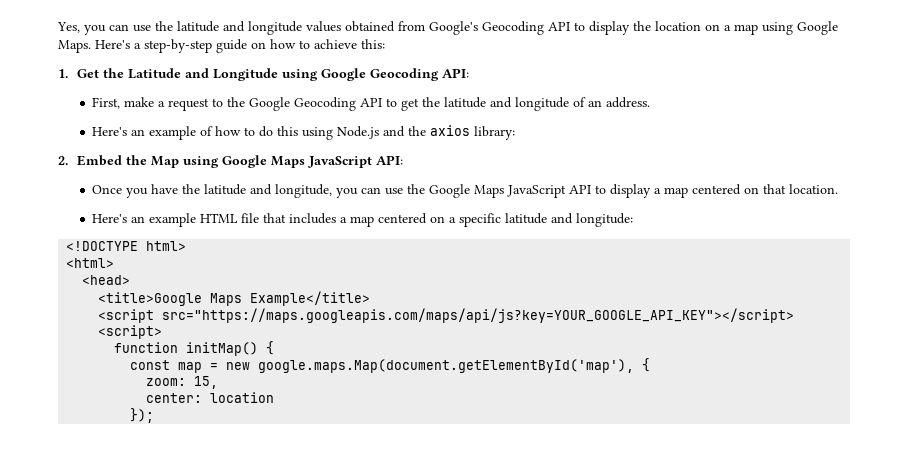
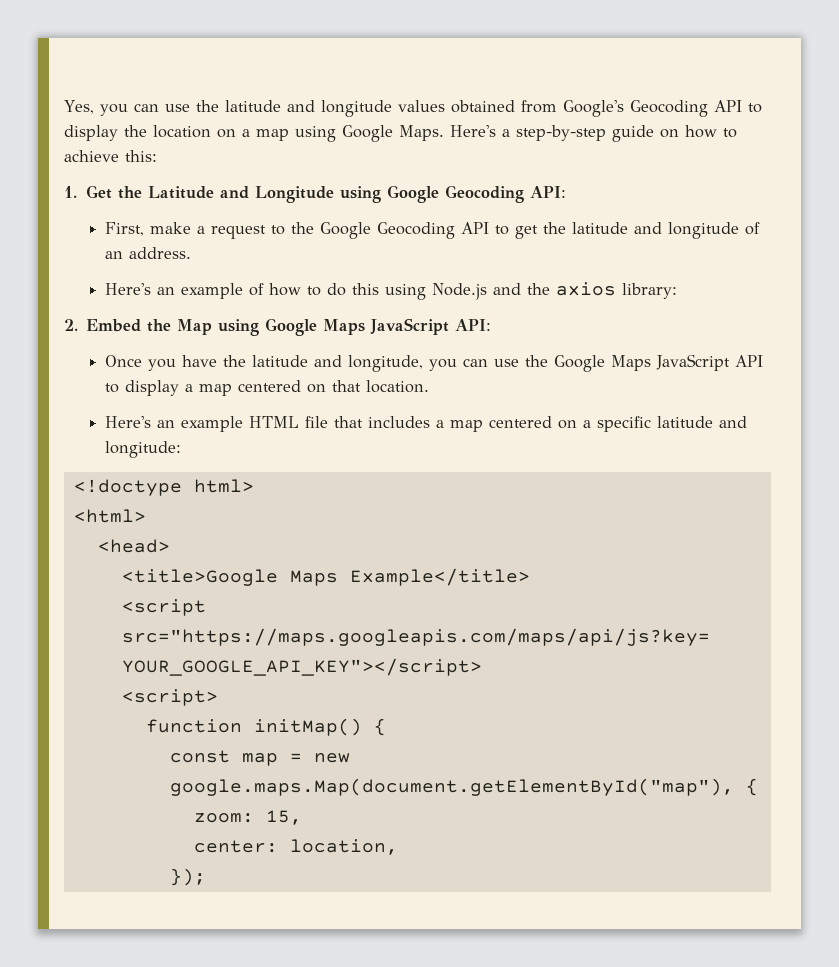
[66,241,139,251] <!DOCTYPE -> [73,479,182,496] <!doctype
[258,359,635,373] google.maps.Map(document.getElementById('map'), -> [169,778,734,796] google.maps.Map(document.getElementById("map"),
[210,392,275,403] location -> [289,839,398,855] location,

